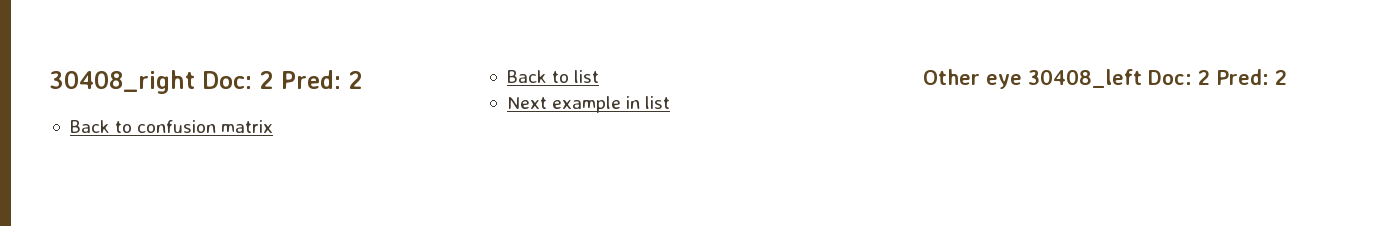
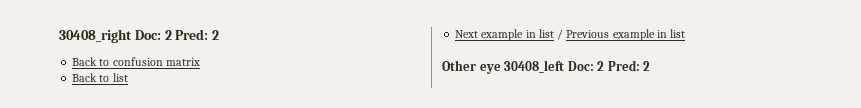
(671, 102) none -> [557,29,686,41] / Previous example in list

